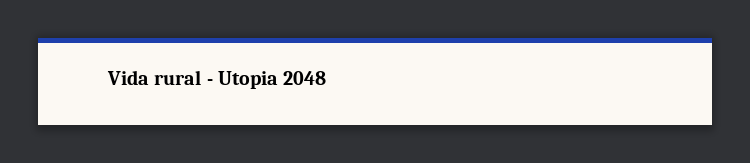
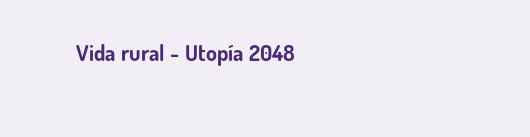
[217,71,278,89] Utopia -> [184,45,243,66] Utopía

